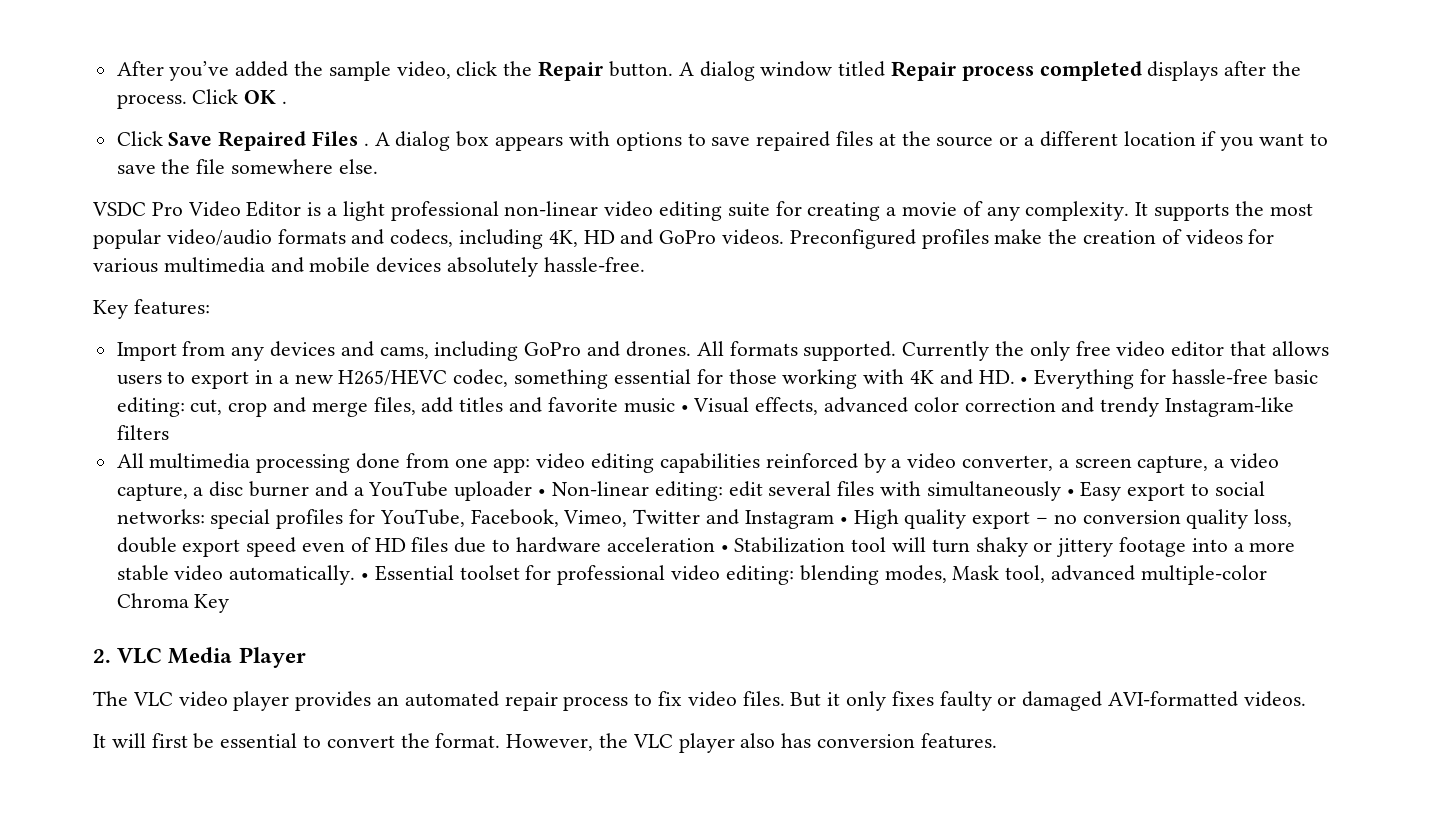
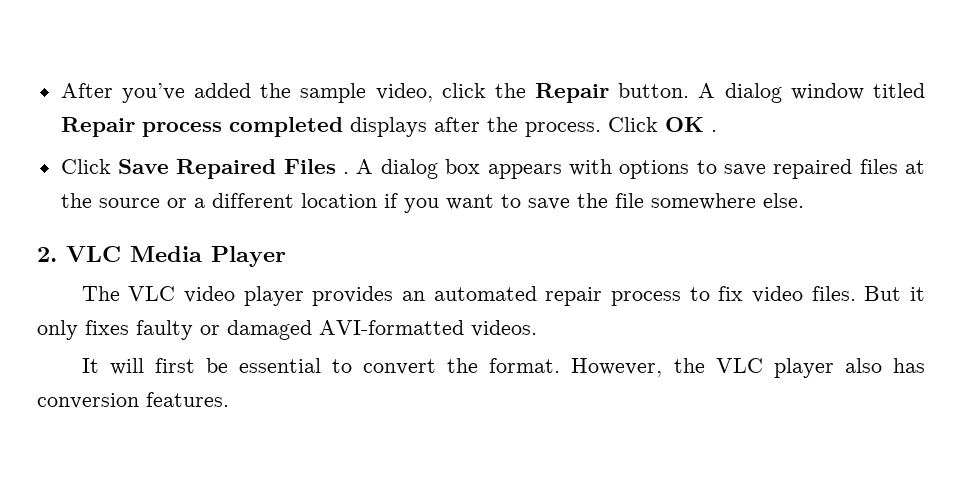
[92,201,1313,221] [93,229,1275,249] [93,257,645,277] [93,299,210,319] [116,341,1329,361] [116,369,1318,389] [116,397,1294,417] [116,425,169,440] [116,453,1279,473] [116,481,1265,501] [116,509,1293,529] [116,537,1296,557] [116,565,1267,585] [116,593,230,613] // VSDC Pro Video Editor is a light professional non-linear video editing suite for creating a movie of any complexity. It supports the most popular video/audio formats and codecs, including 4K, HD and GoPro videos. Preconfigured profiles make the creation of videos for various multimedia and mobile devices absolutely hassle-free. // Key features: // Import from any devices and cams, including GoPro and drones. All formats supported. Сurrently the only free video editor that allows users to export in a new H265/HEVC codec, something essential for those working with 4K and HD. • Everything for hassle-free basic editing: cut, crop and merge files, add titles and favorite music • Visual effects, advanced color correction and trendy Instagram-like filters // All multimedia processing done from one app: video editing capabilities reinforced by a video converter, a screen capture, a video capture, a disc burner and a YouTube uploader • Non-linear editing: edit several files with simultaneously • Easy export to social networks: special profiles for YouTube, Facebook, Vimeo, Twitter and Instagram • High quality export – no conversion quality loss, double export speed even of HD files due to hardware acceleration • Stabilization tool will turn shaky or jittery footage into a more stable video automatically. • Essential toolset for professional video editing: blending modes, Mask tool, advanced multiple-color Chroma Key -> (804, 200) none

